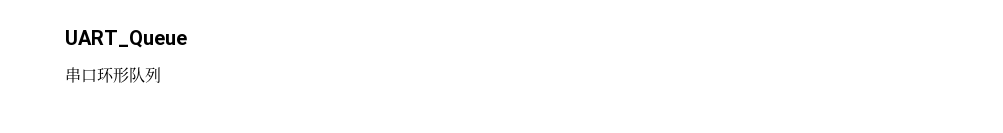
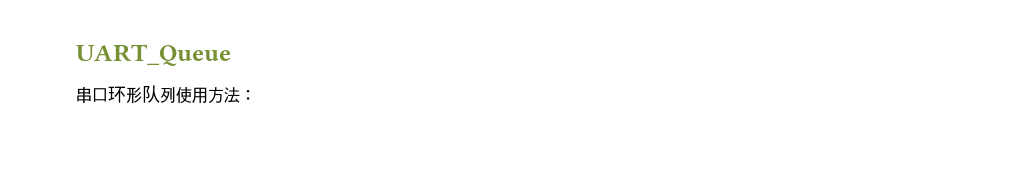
(161, 75) none -> [176,87,256,104] 使用方法：

